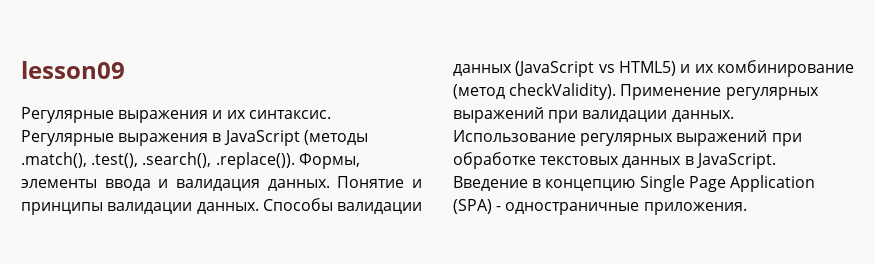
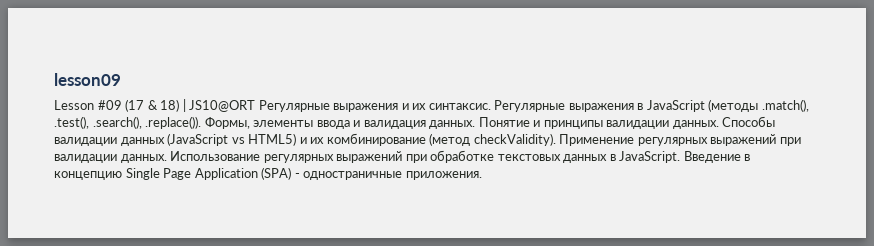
(125, 70) none -> [54,99,256,112] Lesson #09 (17 & 18) | JS10@ORT

